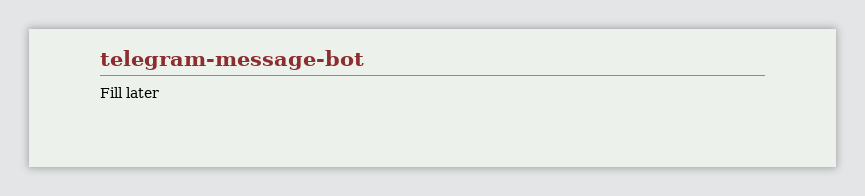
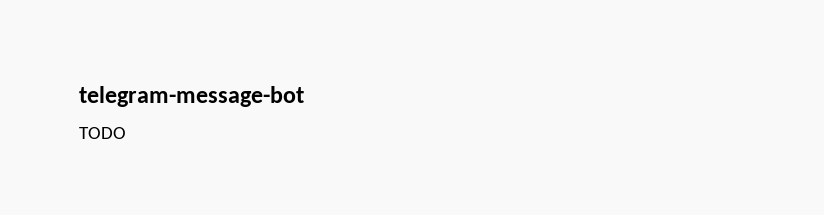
[100,87,159,98] Fill later -> [79,127,126,139] TODO

